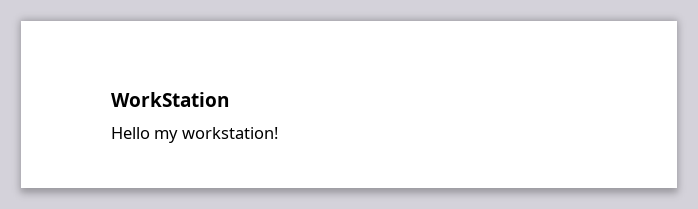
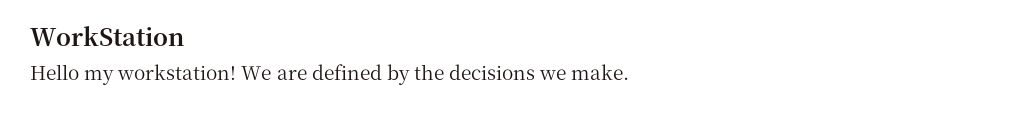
(278, 133) none -> [241,64,630,85] We are defined by the decisions we make.

